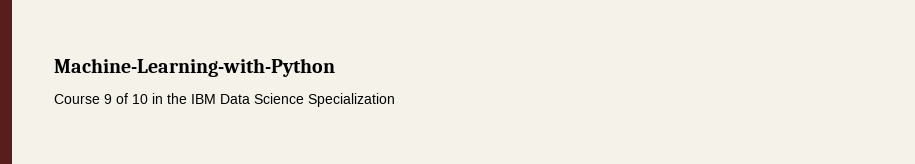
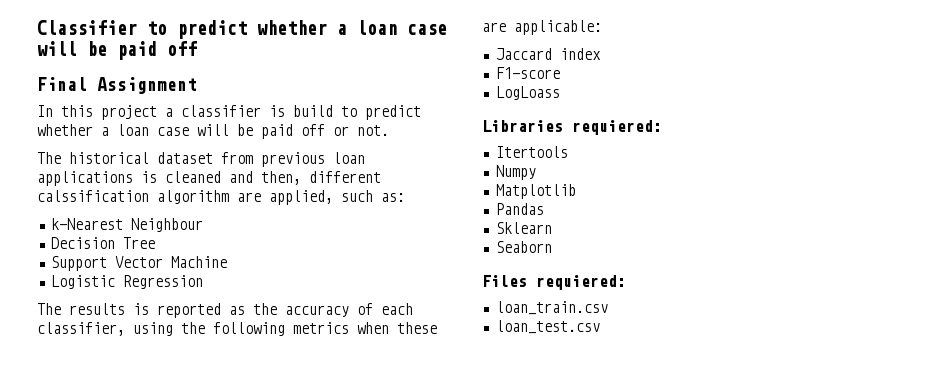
[54,58,335,77] [54,93,395,107] Machine-Learning-with-Python // Course 9 of 10 in the IBM Data Science Specialization -> [37,20,447,39] [37,41,197,60] [37,77,197,94] [37,105,421,120] [37,124,389,139] [37,152,365,167] [37,171,381,186] [37,190,405,205] [50,218,203,232] [50,237,155,249] [50,256,227,271] [50,275,203,289] [37,303,413,318] [37,322,437,336] [482,20,602,35] [495,48,601,60] [495,67,560,79] [495,86,560,100] [482,120,662,135] [495,146,568,158] [495,165,536,180] [495,184,576,199] [495,203,544,215] [495,222,552,234] [495,241,552,253] [482,275,626,290] [495,301,608,315] [495,320,600,334] Classifier to predict whether a loan case will be paid off // Final Assignment // In this project a classifier is build to predict whether a loan case will be paid off or not. // The historical dataset from previous loan applications is cleaned and then, different calssification algorithm are applied, such as: // k-Nearest Neighbour // Decision Tree // Support Vector Machine // Logistic Regression // The results is reported as the accuracy of each classifier, using the following metrics when these are applicable: // Jaccard index // F1-score // LogLoass // Libraries requiered: // Itertools // Numpy // Matplotlib // Pandas // Sklearn // Seaborn // Files requiered: // loan_train.csv // loan_test.csv

